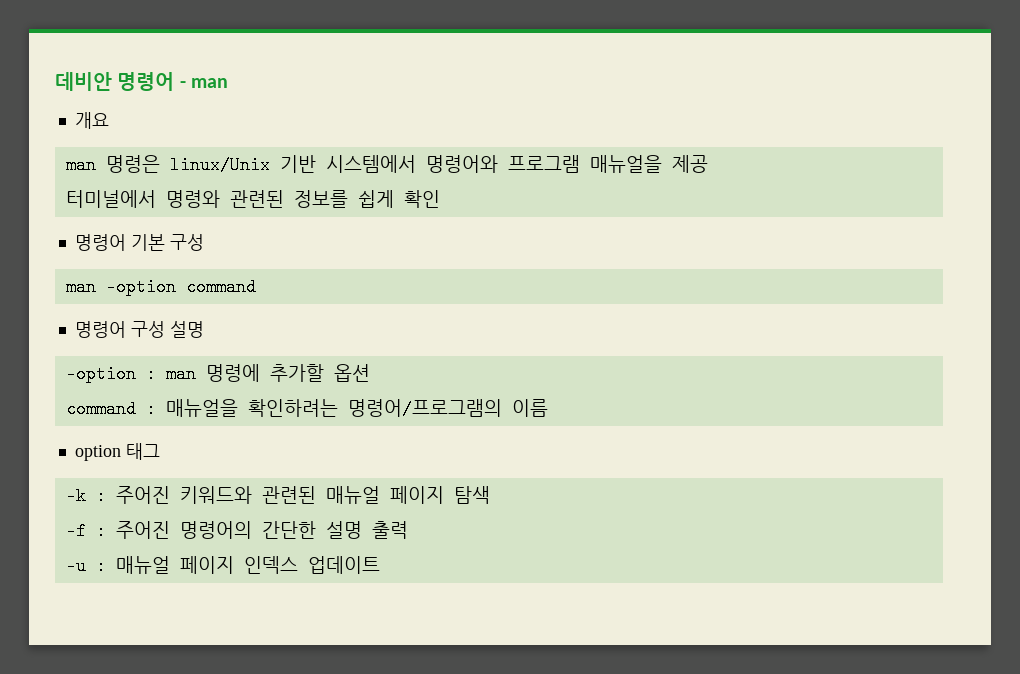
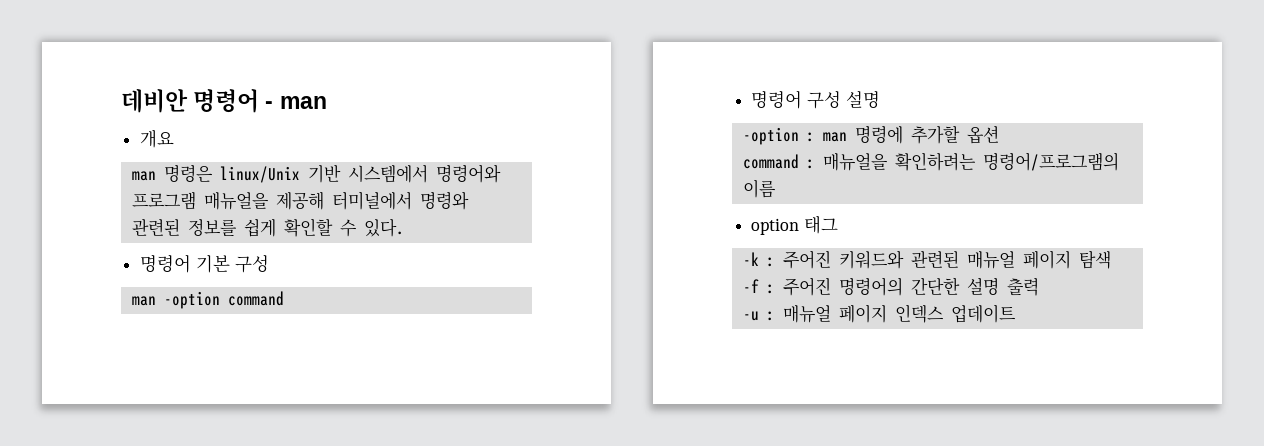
[671,155,708,173] 제공 // -> [275,191,324,210] 제공해
[403,190,440,208] 확인 -> [283,218,404,237] 확인할 수 있다.

